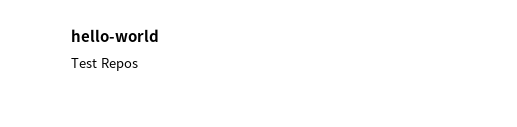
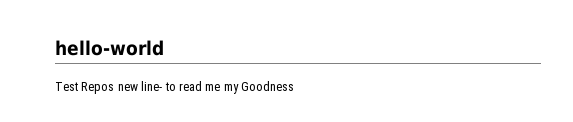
(138, 64) none -> [117,81,294,94] new line- to read me my Goodness

